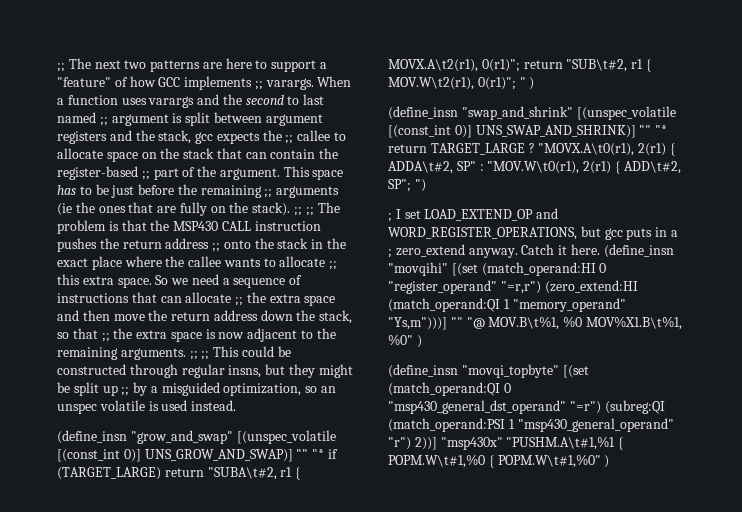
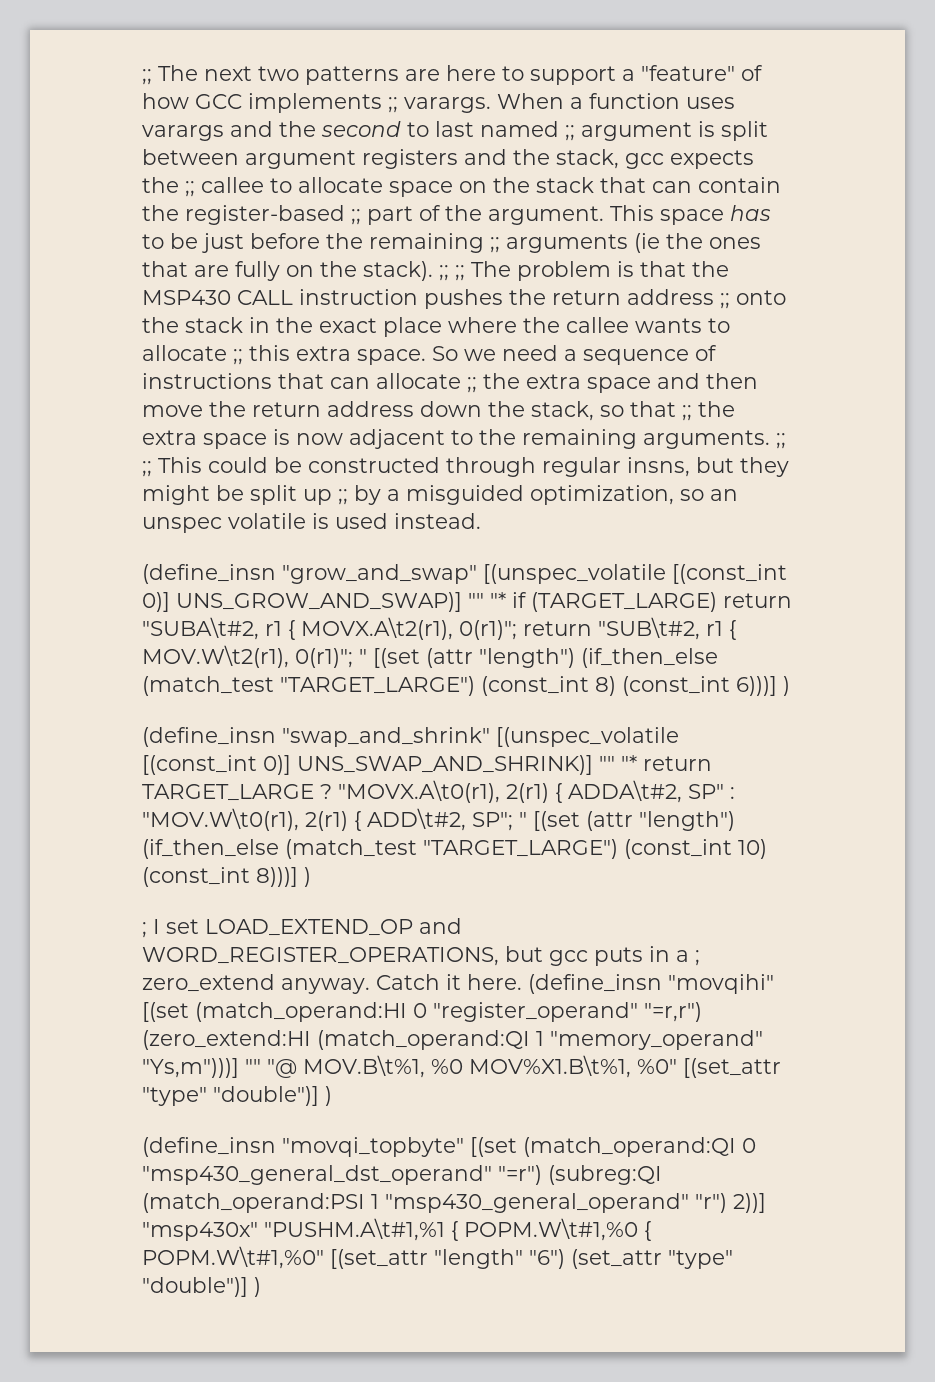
(526, 82) none -> [373,648,718,668] [142,676,777,696] [(set (attr "length") (if_then_else (match_test "TARGET_LARGE") (const_int 8) (const_int 6)))]
[414,179,426,192] ") -> [519,811,735,831] [142,839,767,859] [142,867,311,887] " [(set (attr "length") (if_then_else (match_test "TARGET_LARGE") (const_int 10) (const_int 8)))] )
(413, 340) none -> [683,1058,781,1078] [142,1086,319,1106] [(set_attr "type" "double")]
(601, 461) none -> [330,1249,733,1269] [142,1277,248,1297] [(set_attr "length" "6") (set_attr "type" "double")]

